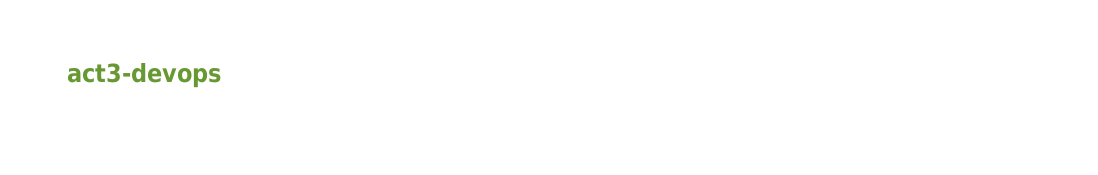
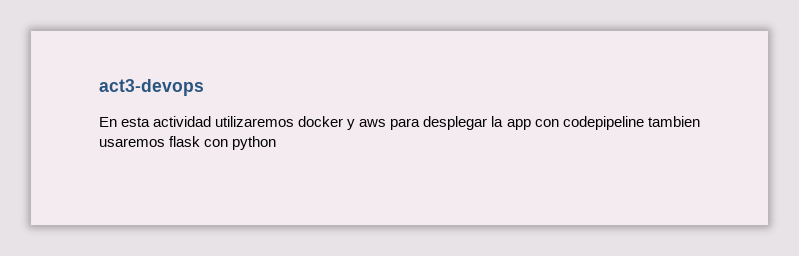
(221, 75) none -> [99,116,700,130] [99,136,277,150] // En esta actividad utilizaremos docker y aws para desplegar la app con codepipeline tambien usaremos flask con python

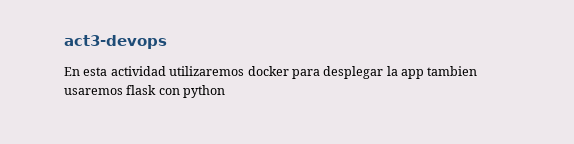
[347,119,387,130] y aws -> (289, 71) none
[534,116,644,130] con codepipeline -> (424, 74) none

